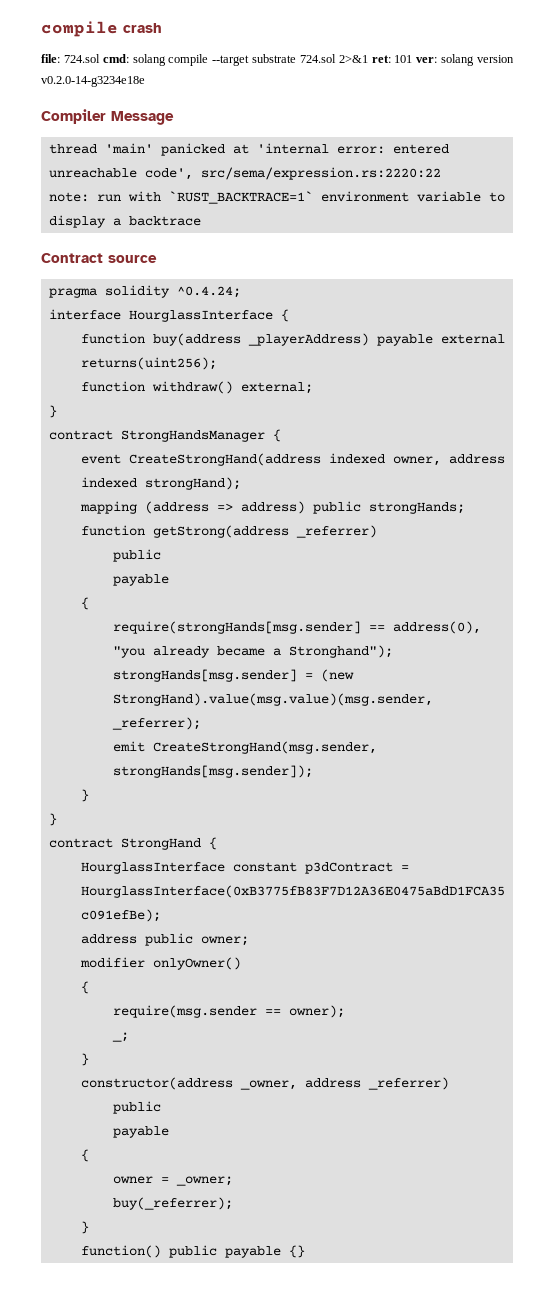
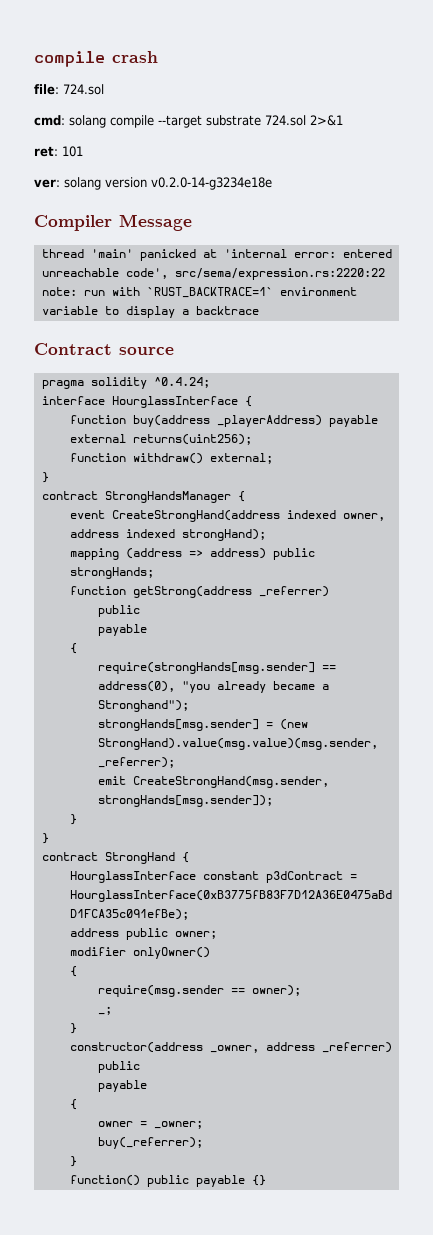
(100, 58) none -> (104, 89) //
(368, 59) none -> (343, 120) //
(413, 59) none -> (83, 151) //

